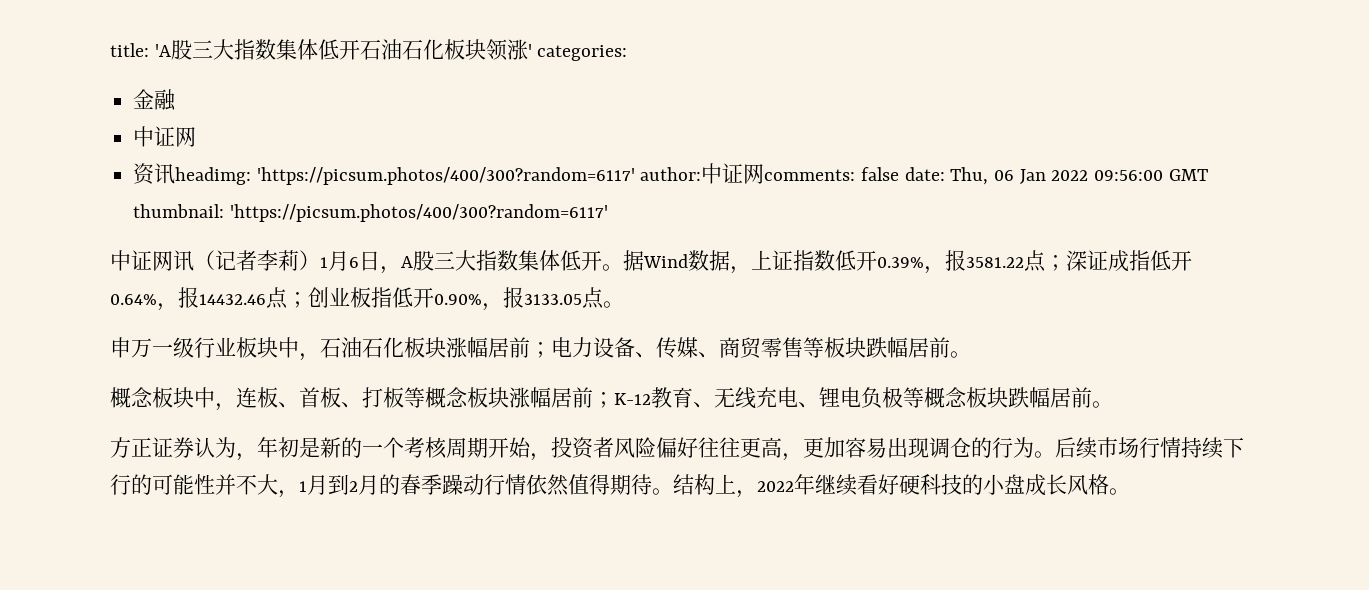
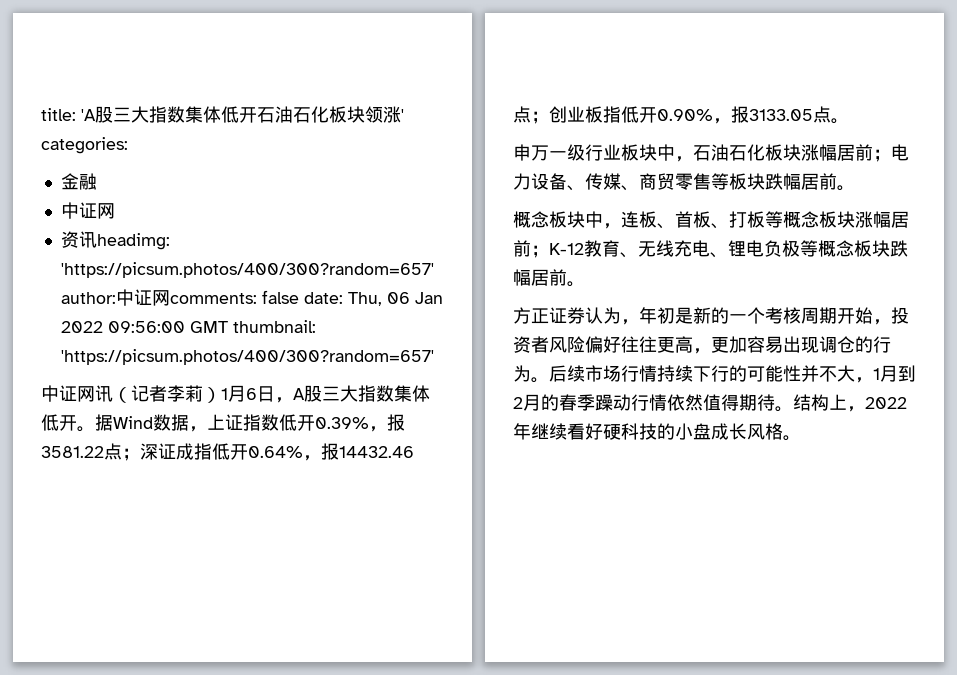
[256,167,635,185] 'https://picsum.photos/400/300?random=6117' -> [60,262,434,278] 'https://picsum.photos/400/300?random=657'
[229,204,608,222] 'https://picsum.photos/400/300?random=6117' -> [60,349,434,365] 'https://picsum.photos/400/300?random=657'

